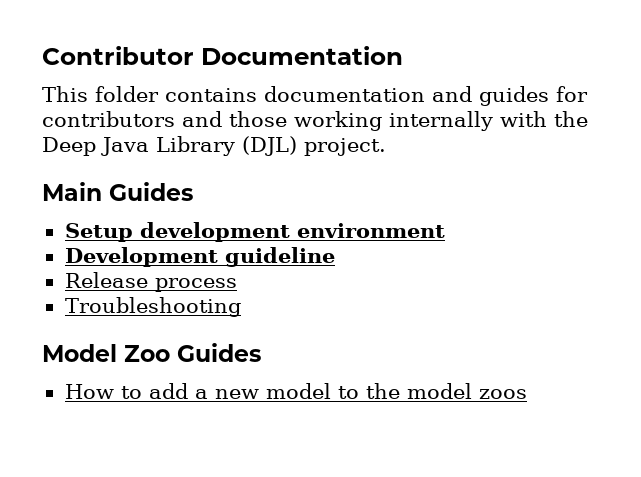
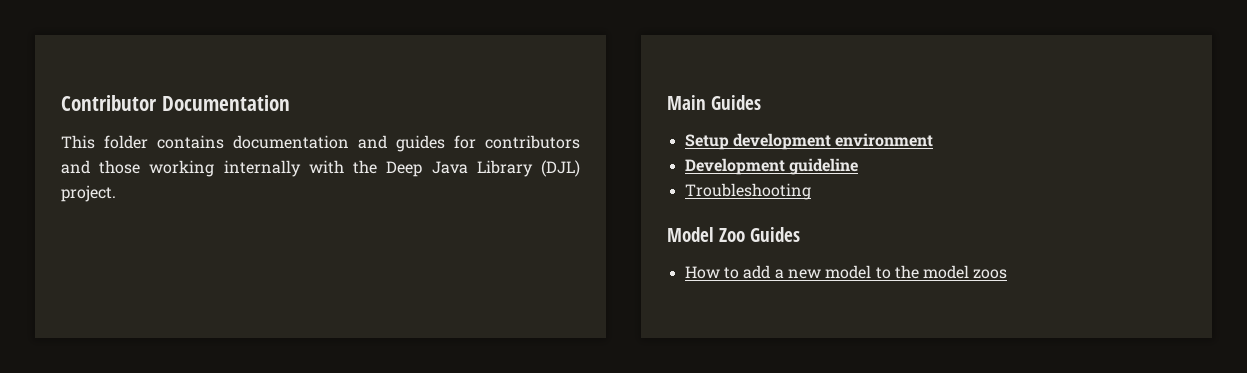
[64,272,237,292] // Release process -> (858, 166) none

